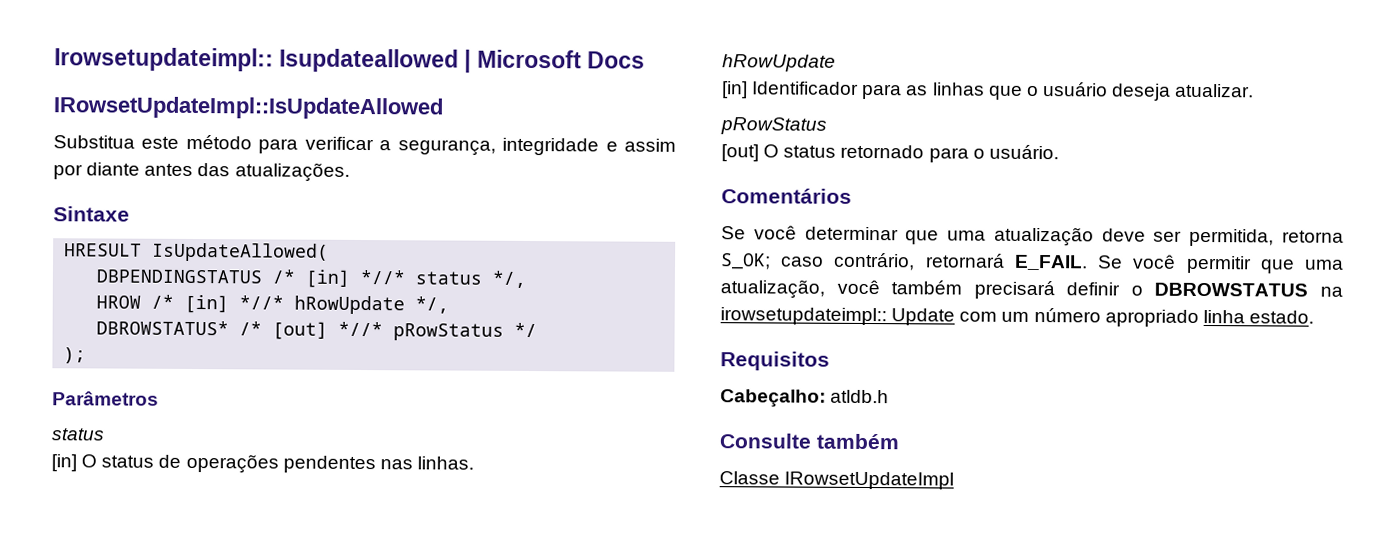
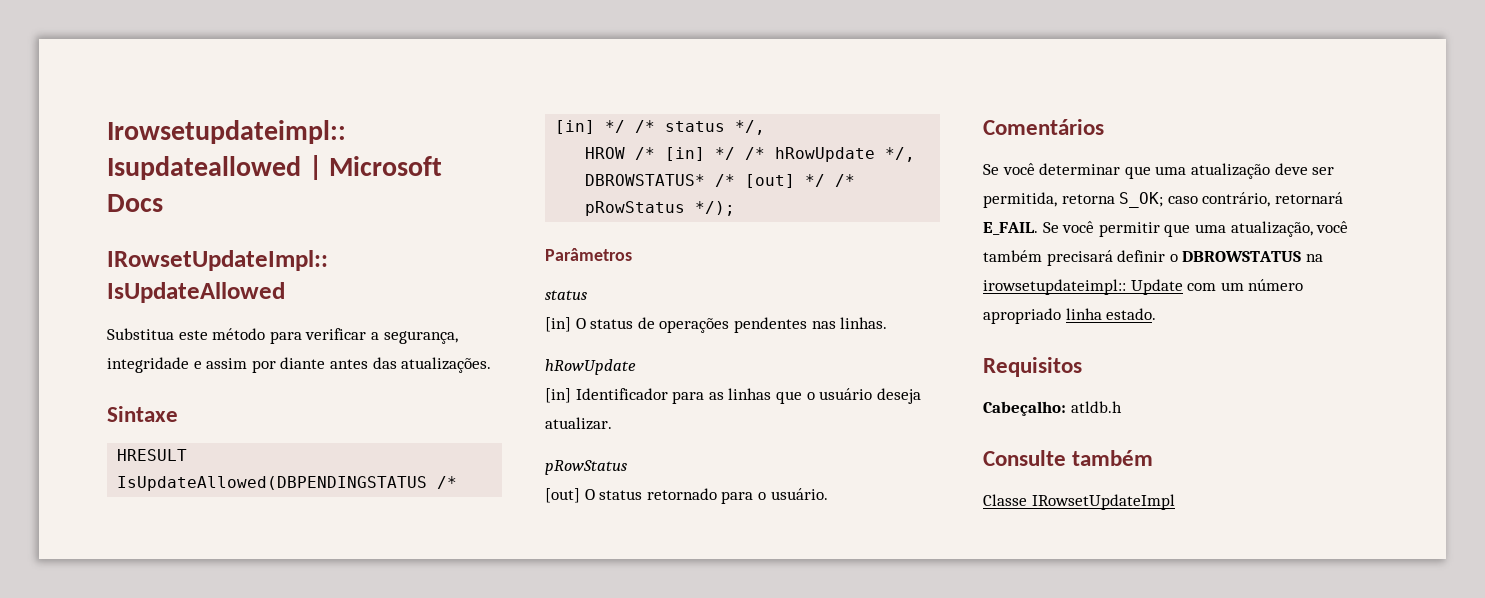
[152,242,330,262] [96,269,406,288] IsUpdateAllowed( // DBPENDINGSTATUS /* [in] *//* -> [117,476,458,491] [555,120,656,134] IsUpdateAllowed(DBPENDINGSTATUS /* [in] */ /*
[239,295,285,310] *//* -> [715,147,766,160] */ /*
[338,321,538,341] [63,347,87,364] *//* pRowStatus */ // ); -> [805,174,856,187] [585,201,736,216] */ /* pRowStatus */);

